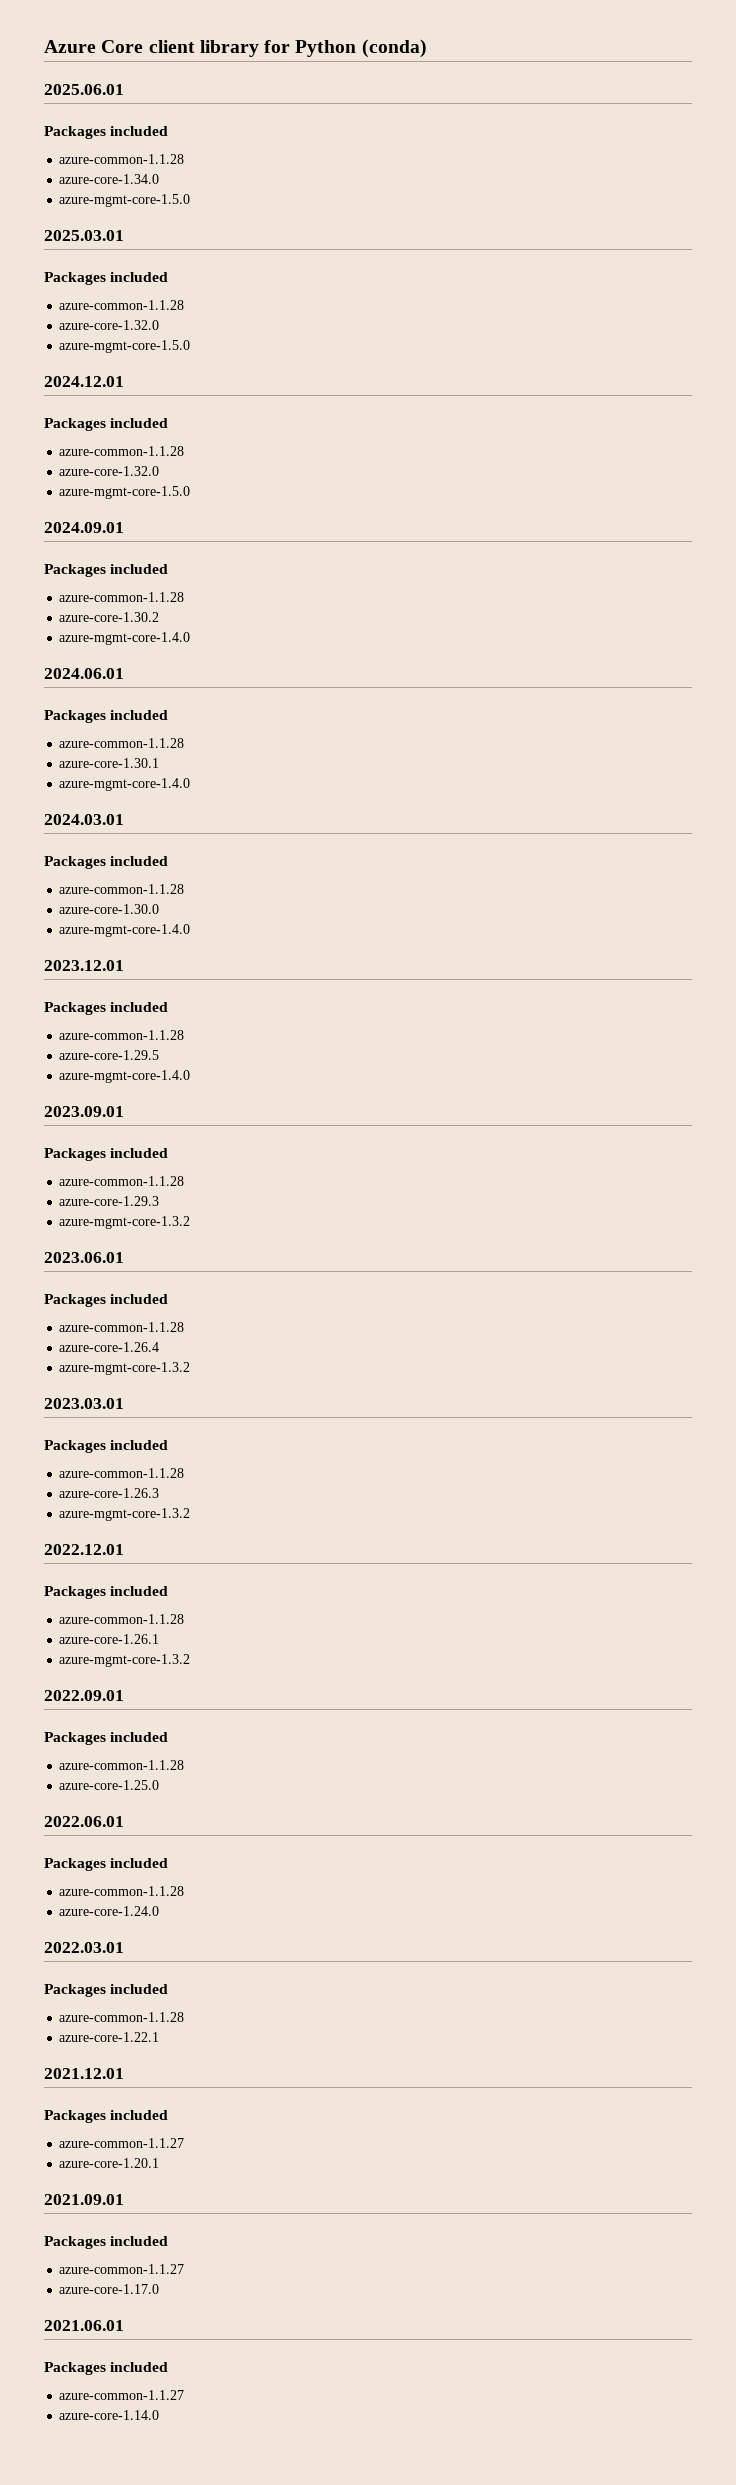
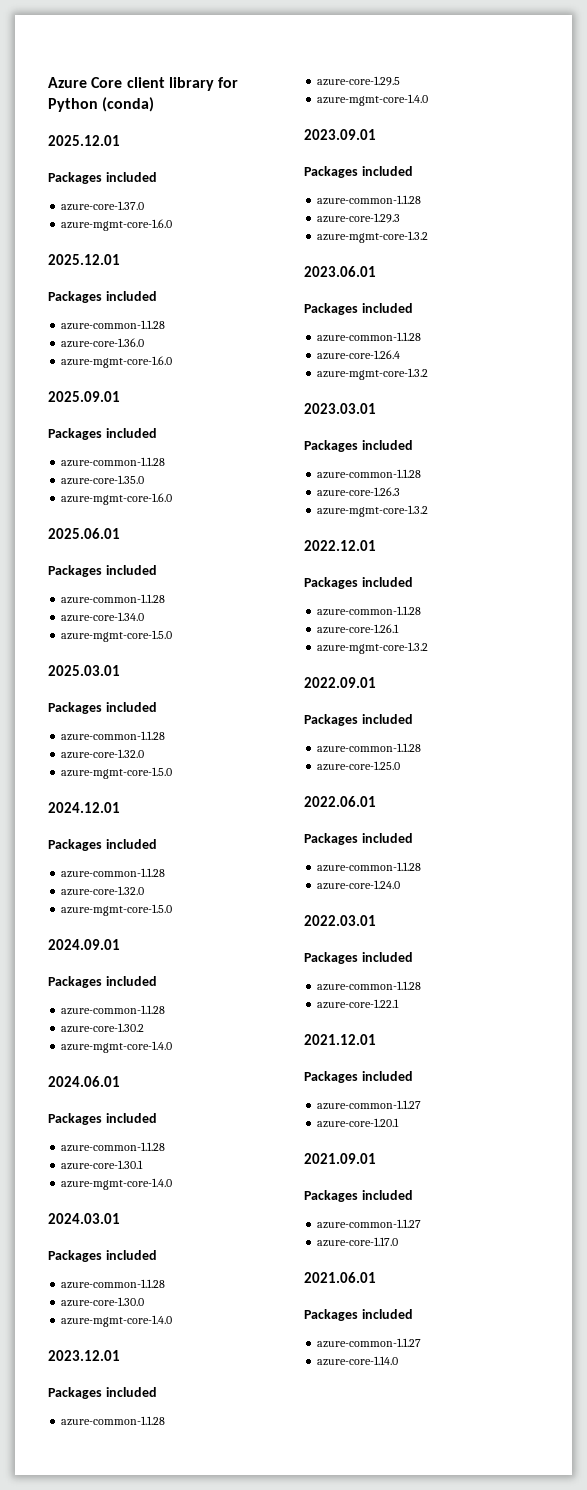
(427, 48) none -> [48,135,120,146] [48,172,157,184] [61,201,145,211] [61,219,173,231] [48,254,120,265] [48,291,157,303] [61,320,166,330] [61,338,145,348] [61,356,173,368] [48,391,120,402] [48,428,157,440] [61,457,166,467] [61,475,145,485] [61,493,173,505] // 2025.12.01 // Packages included // azure-core-1.37.0 // azure-mgmt-core-1.6.0 // 2025.12.01 // Packages included // azure-common-1.1.28 // azure-core-1.36.0 // azure-mgmt-core-1.6.0 // 2025.09.01 // Packages included // azure-common-1.1.28 // azure-core-1.35.0 // azure-mgmt-core-1.6.0

